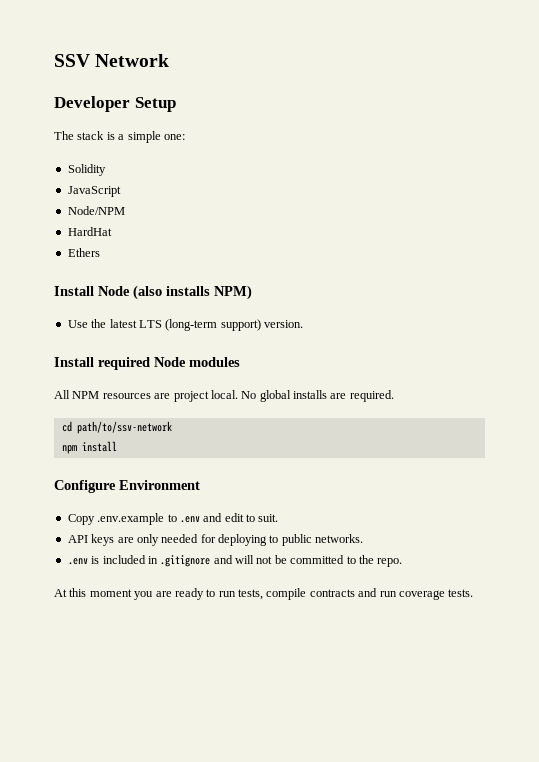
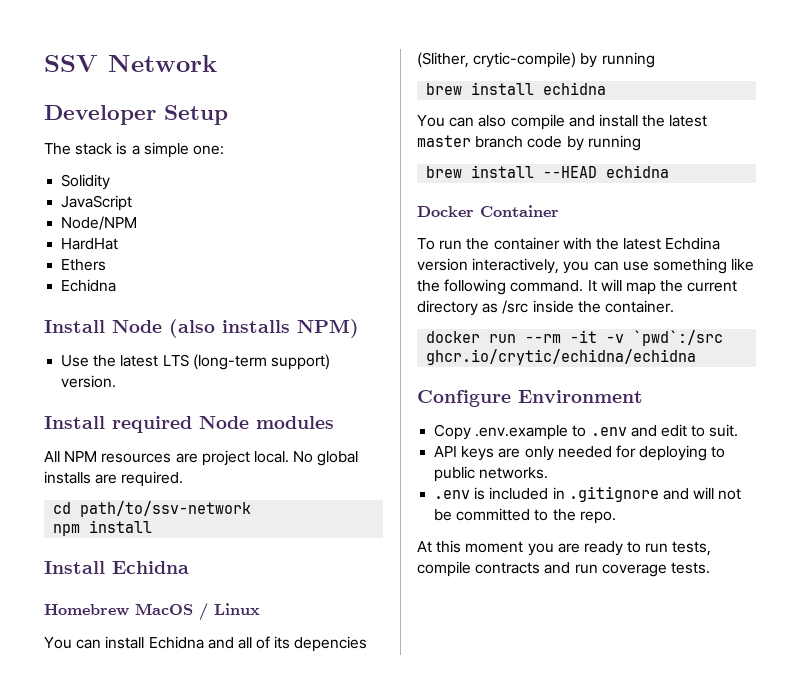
(100, 252) none -> [61,279,117,292] // Echidna
(117, 446) none -> [44,561,189,574] [44,603,260,621] [44,636,368,652] [417,52,655,68] [426,82,607,95] [417,114,708,130] [417,135,641,151] [426,165,670,178] [417,205,559,217] [417,237,721,250] [417,258,755,274] [417,279,738,295] [417,300,674,316] [426,330,724,346] [426,349,697,365] // Install Echidna // Homebrew MacOS / Linux // You can install Echidna and all of its depencies (Slither, crytic-compile) by running // brew install echidna // You can also compile and install the latest master branch code by running // brew install --HEAD echidna // Docker Container // To run the container with the latest Echdina version interactively, you can use something like the following command. It will map the current directory as /src inside the container. // docker run --rm -it -v `pwd`:/src ghcr.io/crytic/echidna/echidna

